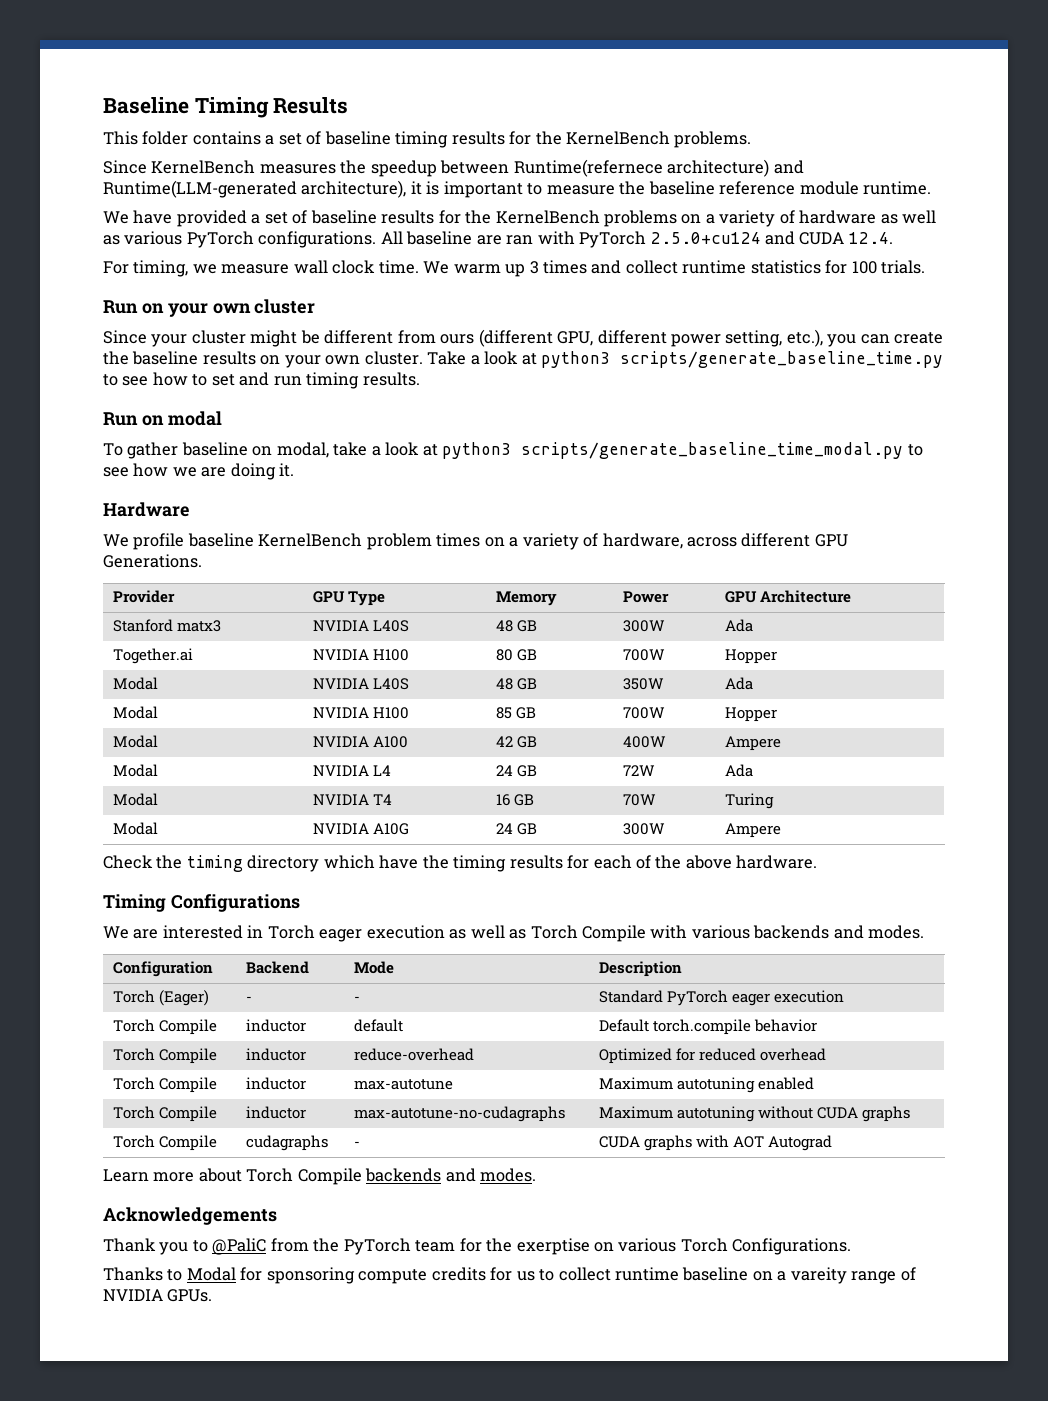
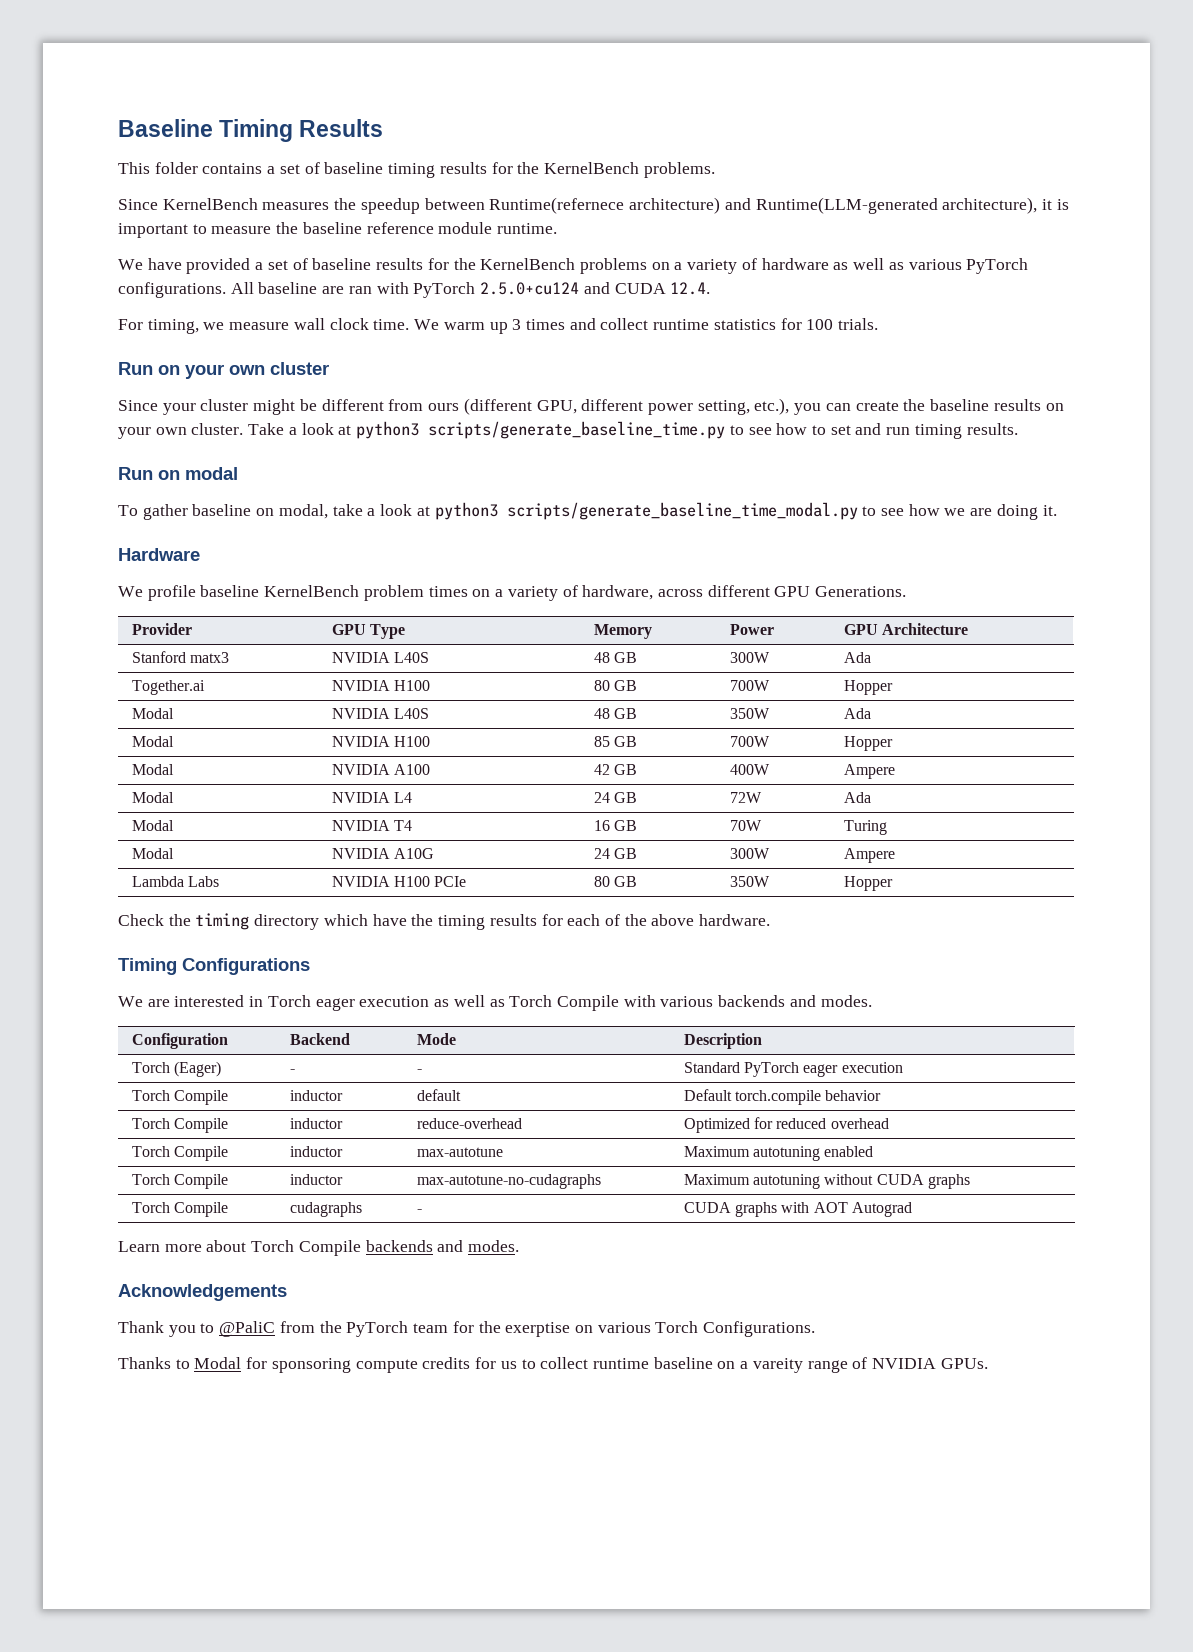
(782, 830) none -> [131,876,219,887] [331,876,467,887] [593,876,637,887] [729,876,770,887] [843,876,893,891] // Lambda Labs | NVIDIA H100 PCIe | 80 GB | 350W | Hopper

